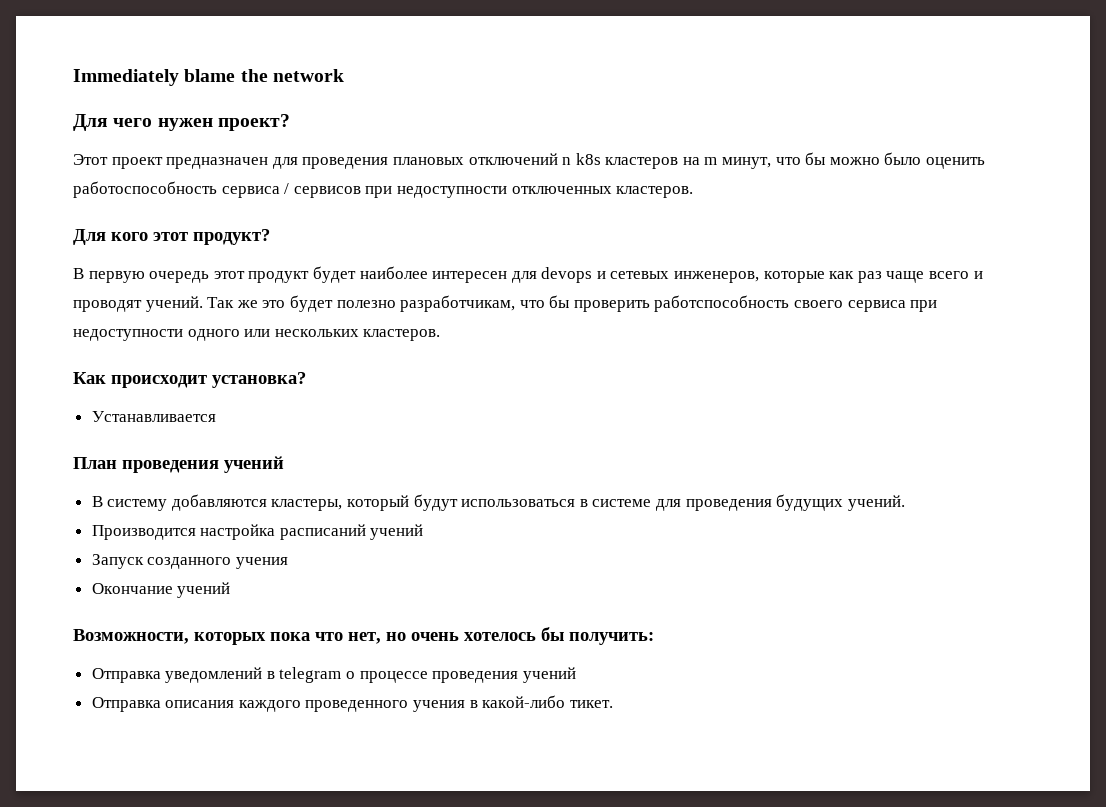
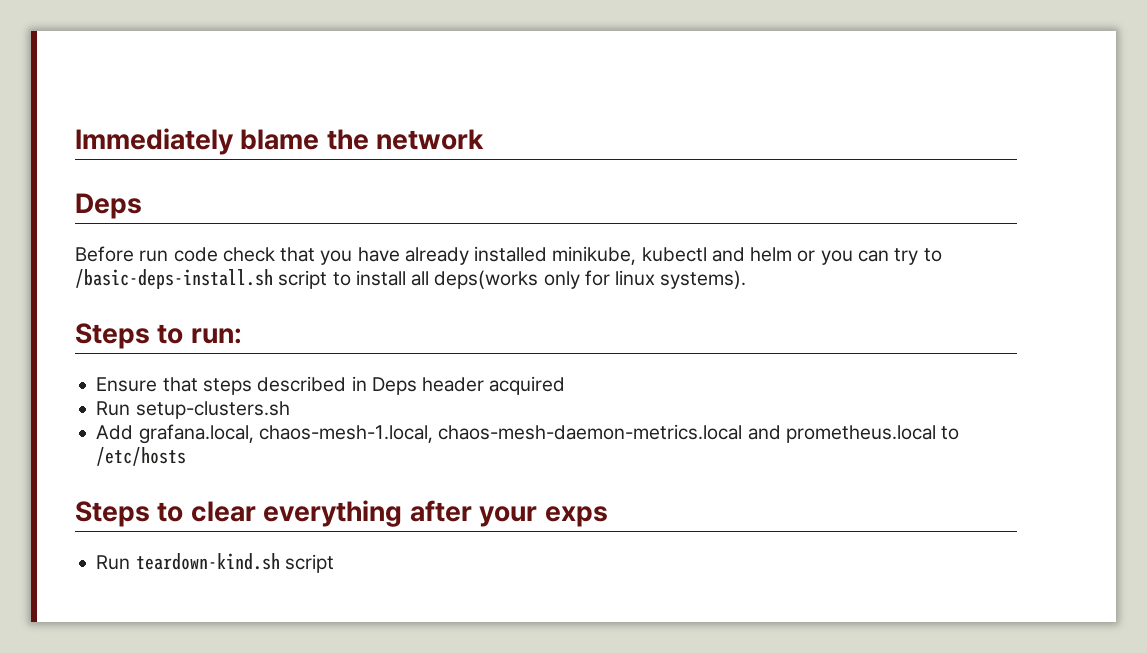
[73,114,290,131] [73,152,986,169] [73,181,694,198] [73,229,270,245] [73,266,983,283] [73,295,938,312] [73,329,441,341] [73,372,306,388] [91,411,216,422] [73,456,284,473] [91,494,905,511] [91,524,424,540] [91,554,288,569] [91,582,231,598] [73,627,654,645] [91,667,576,683] [91,695,613,712] Для чего нужен проект? // Этот проект предназначен для проведения плановых отключений n k8s кластеров на m минут, что бы можно было оценить работоспособность сервиса / сервисов при недоступности отключенных кластеров. // Для кого этот продукт? // В первую очередь этот продукт будет наиболее интересен для devops и сетевых инженеров, которые как раз чаще всего и проводят учений. Так же это будет полезно разработчикам, что бы проверить работспособность своего сервиса при недоступности одного или нескольких кластеров. // Как происходит установка? // Устанавливается // План проведения учений // В систему добавляются кластеры, который будут использоваться в системе для проведения будущих учений. // Производится настройка расписаний учений // Запуск созданного учения // Окончание учений // Возможности, которых пока что нет, но очень хотелось бы получить: // Отправка уведомлений в telegram о процессе проведения учений // Отправка описания каждого проведенного учения в какой-либо тикет. -> [75,193,142,219] [75,246,942,265] [75,269,747,289] [75,323,242,349] [96,376,566,395] [96,401,290,419] [96,424,960,444] [96,447,187,466] [75,500,608,527] [96,553,334,573] Deps // Before run code check that you have already installed minikube, kubectl and helm or you can try to /basic-deps-install.sh script to install all deps(works only for linux systems). // Steps to run: // Ensure that steps described in Deps header acquired // Run setup-clusters.sh // Add grafana.local, chaos-mesh-1.local, chaos-mesh-daemon-metrics.local and prometheus.local to /etc/hosts // Steps to clear everything after your exps // Run teardown-kind.sh script

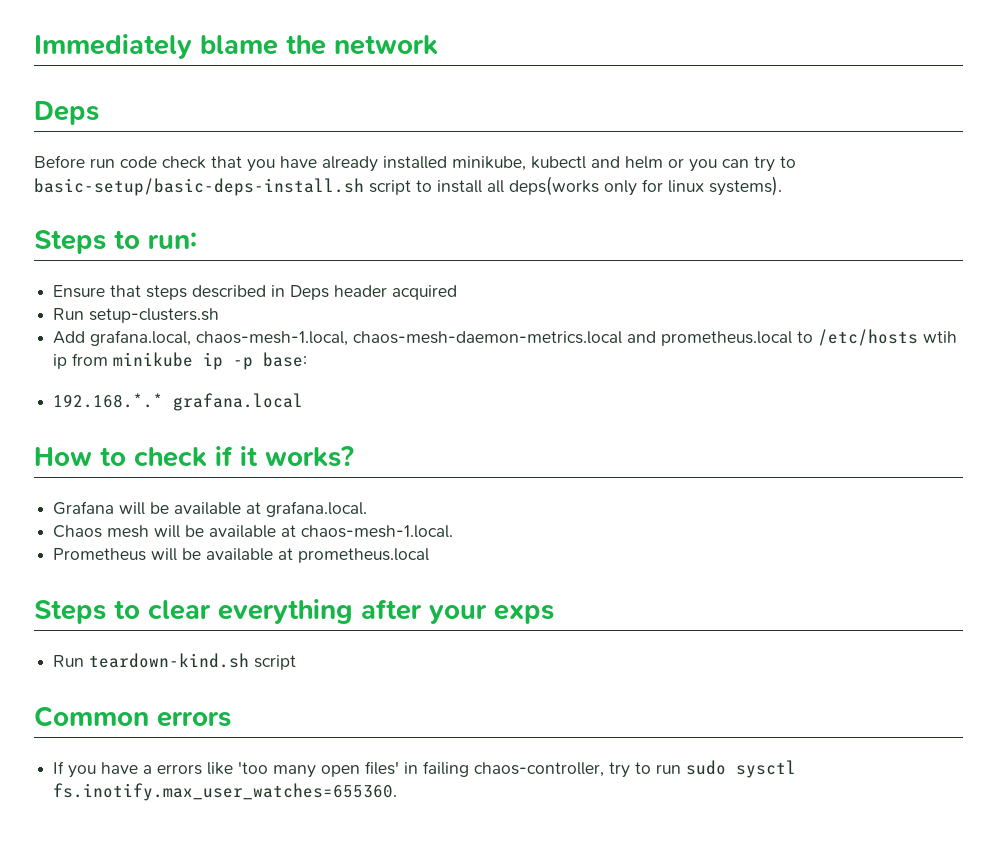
[75,269,273,289] /basic-deps-install.sh -> [34,178,364,196] basic-setup/basic-deps-install.sh
(187, 456) none -> [923,331,958,343] [53,352,308,370] [53,393,304,411] [34,446,354,467] [53,501,368,517] [53,525,454,538] [53,548,430,563] wtih ip from minikube ip -p base: // 192.168.*.* grafana.local // How to check if it works? // Grafana will be available at grafana.local. // Chaos mesh will be available at chaos-mesh-1.local. // Prometheus will be available at prometheus.local
(334, 563) none -> [34,706,231,727] [53,760,797,778] [53,783,398,801] // Common errors // If you have a errors like 'too many open files' in failing chaos-controller, try to run sudo sysctl fs.inotify.max_user_watches=655360.

